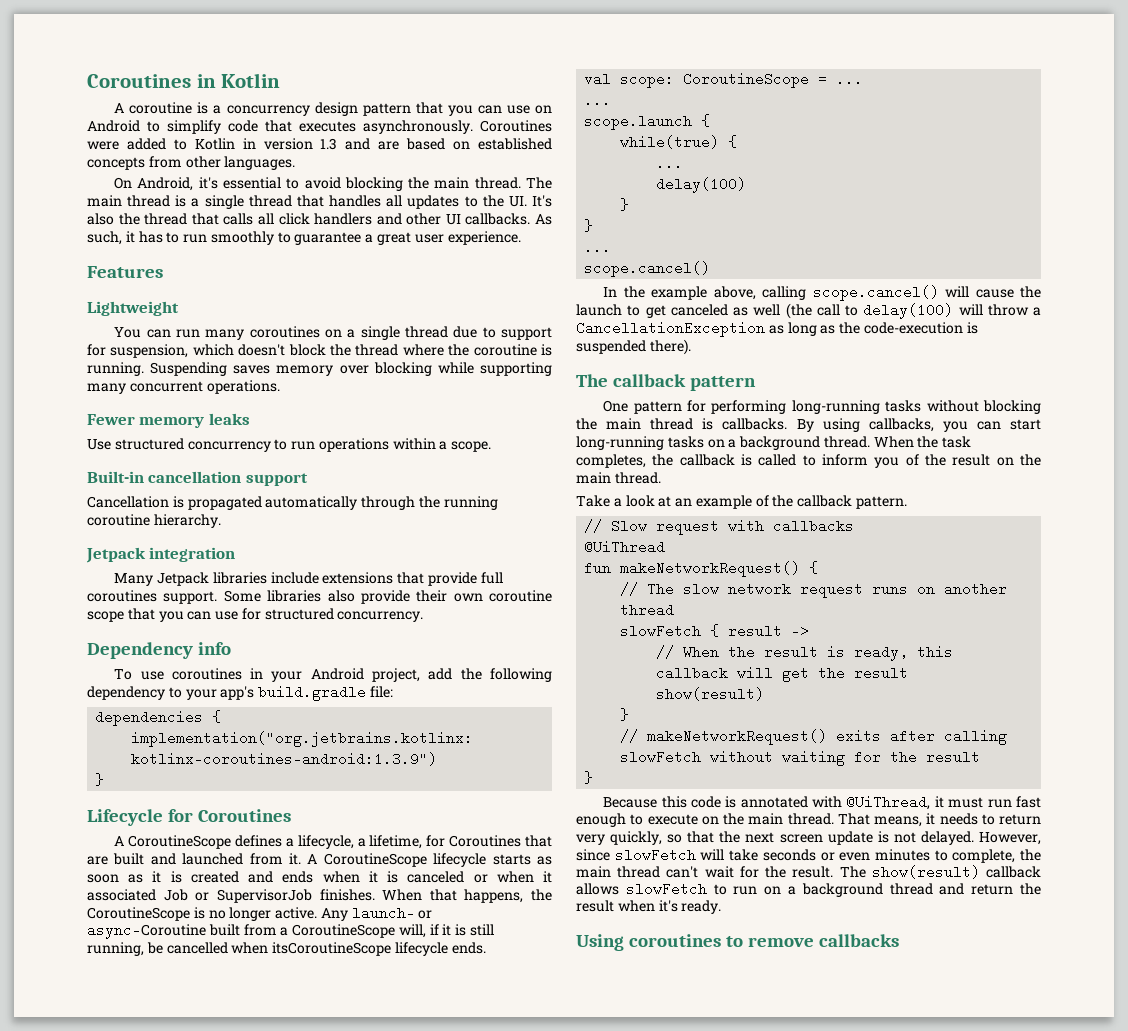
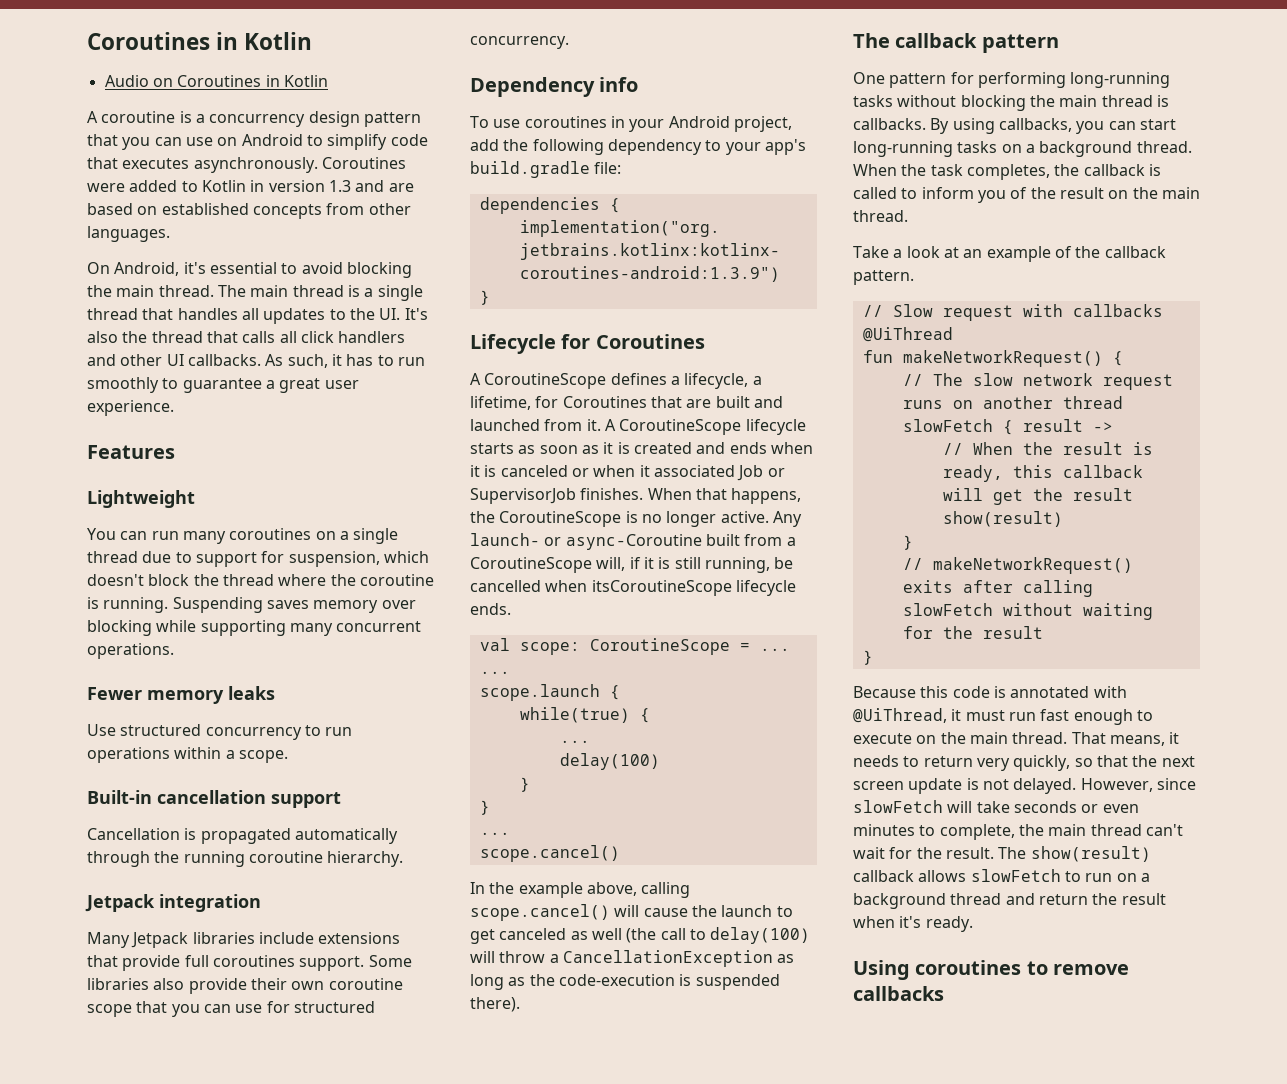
[87,73,281,88] Coroutines in Kotlin -> [87,32,313,50] [104,75,328,87] Coroutines in Kotlin // Audio on Coroutines in Kotlin

